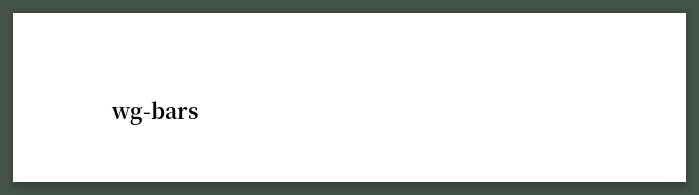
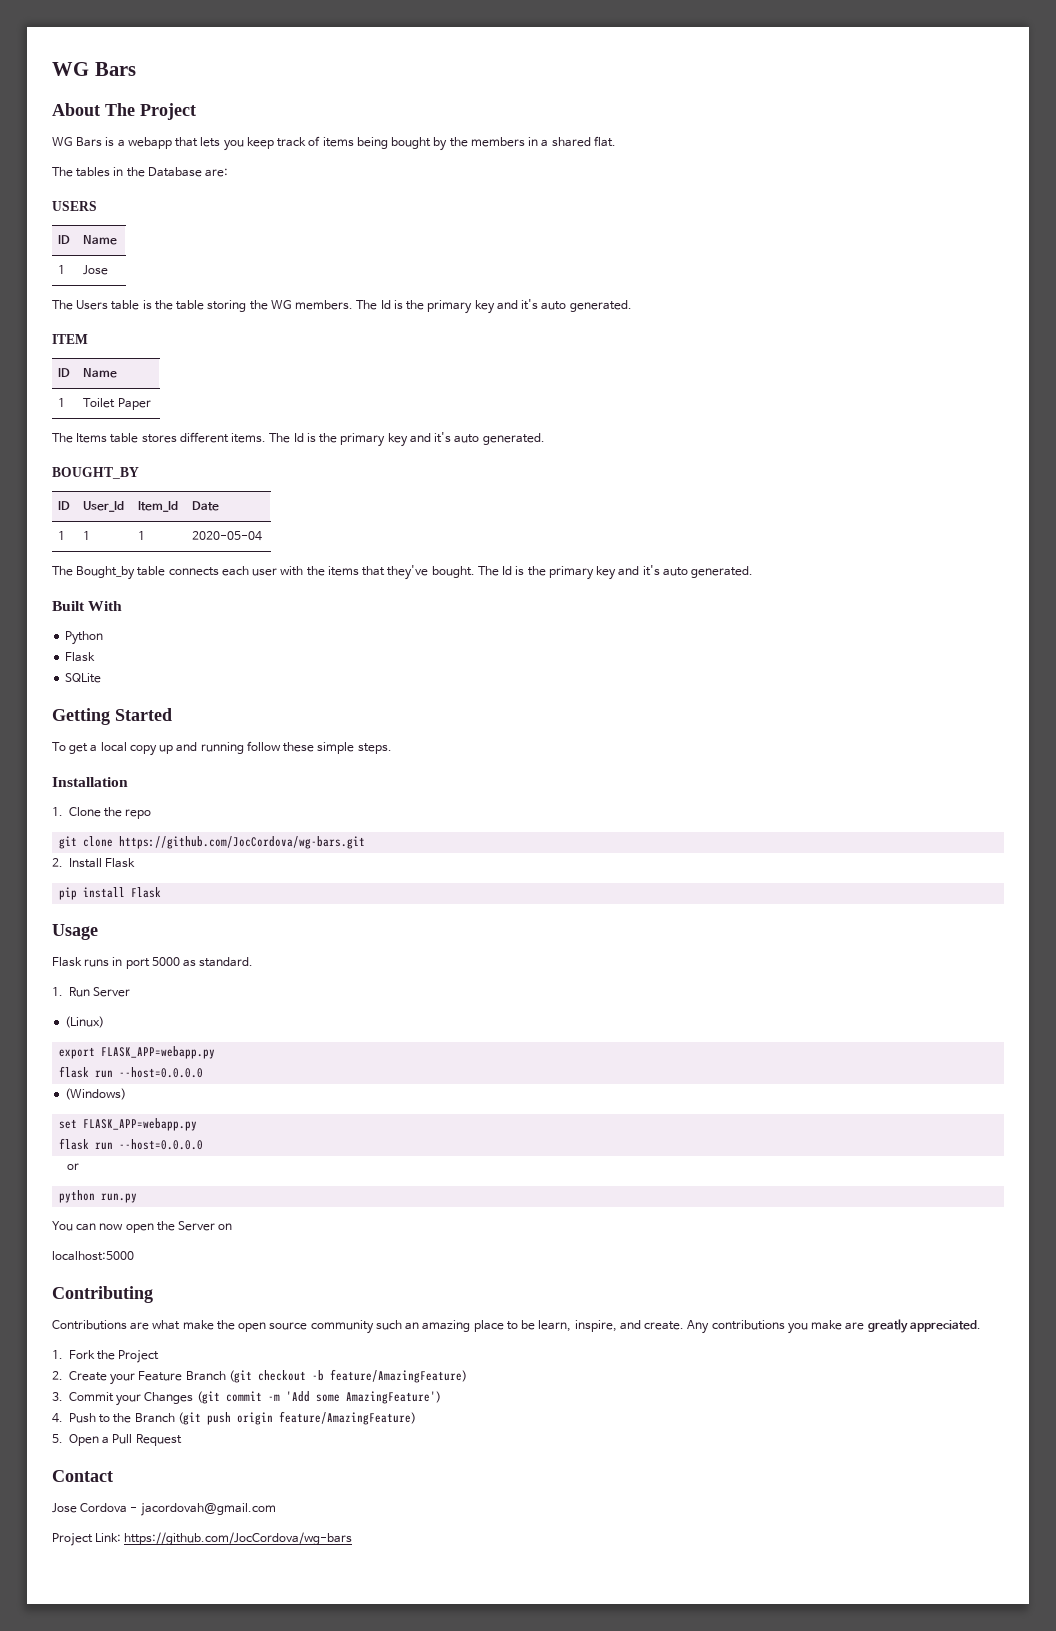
[111,101,198,125] wg-bars -> [52,62,136,76] [52,103,196,120] [52,136,616,151] [52,167,229,177] [52,201,97,211] [58,235,71,244] [83,235,118,245] [58,265,66,274] [83,265,109,275] [52,299,632,314] [52,334,88,344] [58,368,71,377] [83,368,118,378] [58,398,66,407] [83,398,151,410] [52,432,545,447] [52,467,139,479] [58,501,71,510] [83,501,125,512] [138,501,179,512] [192,501,220,511] [58,531,66,540] [83,531,91,540] [138,531,146,540] [192,531,263,541] [52,565,754,580] [52,601,123,611] [65,631,104,645] [65,652,96,662] [65,673,102,683] [52,708,172,725] [52,741,392,756] [52,777,128,787] [52,807,152,819] [59,836,366,849] [52,858,136,868] [59,887,162,900] [52,924,98,940] [52,957,254,969] [52,987,131,997] [65,1016,105,1028] [59,1046,216,1059] [59,1066,204,1078] [65,1088,127,1100] [59,1118,198,1131] [59,1138,204,1150] [67,1163,80,1170] [59,1190,138,1203] [52,1221,233,1233] [52,1251,134,1261] [52,1286,153,1303] [52,1319,981,1334] [52,1350,160,1363] [52,1369,467,1385] [52,1391,441,1406] [52,1411,416,1425] [52,1434,182,1446] [52,1470,113,1482] [52,1503,276,1516] [52,1532,353,1546] WG Bars // About The Project // WG Bars is a webapp that lets you keep track of items being bought by the members in a shared flat. // The tables in the Database are: // USERS // ID | Name // 1 | Jose // The Users table is the table storing the WG members. The Id is the primary key and it's auto generated. // ITEM // ID | Name // 1 | Toilet Paper // The Items table stores different items. The Id is the primary key and it's auto generated. // BOUGHT_BY // ID | User_Id | Item_Id | Date // 1 | 1 | 1 | 2020-05-04 // The Bought_by table connects each user with the items that they've bought. The Id is the primary key and it's auto generated. // Built With // Python // Flask // SQLite // Getting Started // To get a local copy up and running follow these simple steps. // Installation // 1. Clone the repo // git clone https://github.com/JocCordova/wg-bars.git // 2. Install Flask // pip install Flask // Usage // Flask runs in port 5000 as standard. // 1. Run Server // (Linux) // export FLASK_APP=webapp.py // flask run --host=0.0.0.0 // (Windows) // set FLASK_APP=webapp.py // flask run --host=0.0.0.0 // or // python run.py // You can now open the Server on // localhost:5000 // Contributing // Contributions are what make the open source community such an amazing place to be learn, inspire, and create. Any contributions you make are greatly appreciated. // 1. Fork the Project // 2. Create your Feature Branch (git checkout -b feature/AmazingFeature) // 3. Commit your Changes (git commit -m 'Add some AmazingFeature') // 4. Push to the Branch (git push origin feature/AmazingFeature) // 5. Open a Pull Request // Contact // Jose Cordova - jacordovah@gmail.com // Project Link: https://github.com/JocCordova/wg-bars

